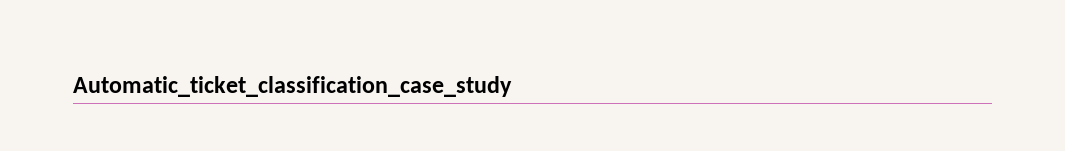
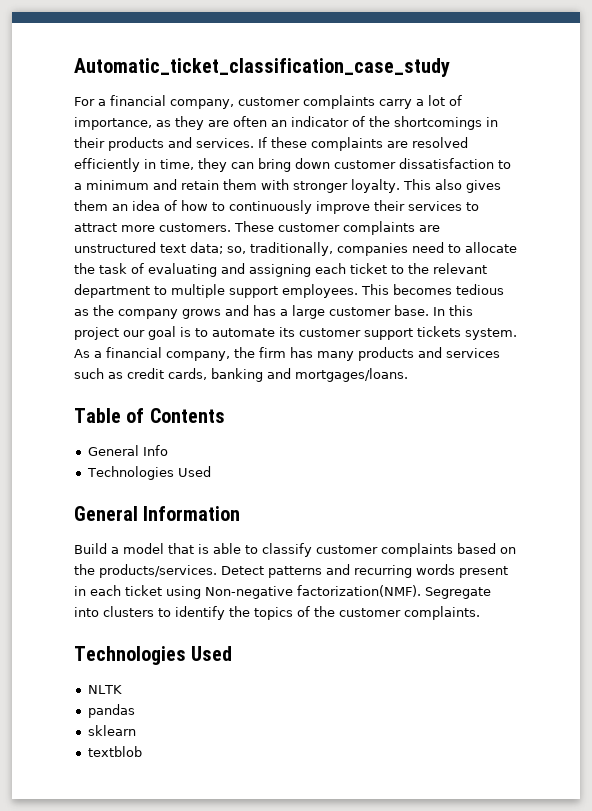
(512, 86) none -> [74,95,462,109] [74,116,498,130] [74,137,468,151] [74,158,511,172] [74,179,501,193] [74,200,479,214] [74,221,440,235] [74,242,517,256] [74,263,487,277] [74,284,504,298] [74,305,473,319] [74,326,517,340] [74,347,500,361] [74,368,408,382] [74,408,225,423] [87,445,168,456] [86,466,211,480] [74,506,241,521] [74,543,516,557] [74,564,508,578] [74,585,491,599] [74,606,480,620] [74,646,233,665] [87,685,122,694] [87,704,135,718] [87,725,136,736] [87,746,142,757] // For a financial company, customer complaints carry a lot of importance, as they are often an indicator of the shortcomings in their products and services. If these complaints are resolved efficiently in time, they can bring down customer dissatisfaction to a minimum and retain them with stronger loyalty. This also gives them an idea of how to continuously improve their services to attract more customers. These customer complaints are unstructured text data; so, traditionally, companies need to allocate the task of evaluating and assigning each ticket to the relevant department to multiple support employees. This becomes tedious as the company grows and has a large customer base. In this project our goal is to automate its customer support tickets system. As a financial company, the firm has many products and services such as credit cards, banking and mortgages/loans. // Table of Contents // General Info // Technologies Used // General Information // Build a model that is able to classify customer complaints based on the products/services. Detect patterns and recurring words present in each ticket using Non-negative factorization(NMF). Segregate into clusters to identify the topics of the customer complaints. // Technologies Used // NLTK // pandas // sklearn // textblob

